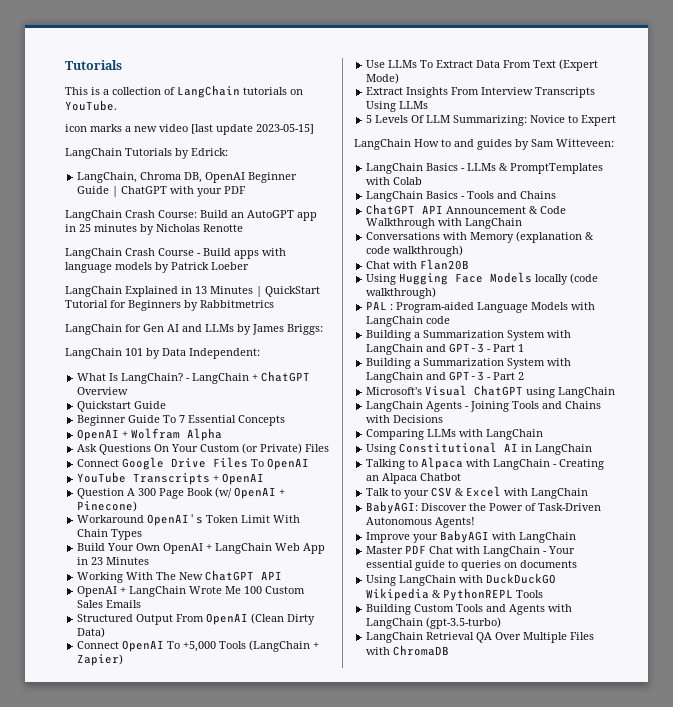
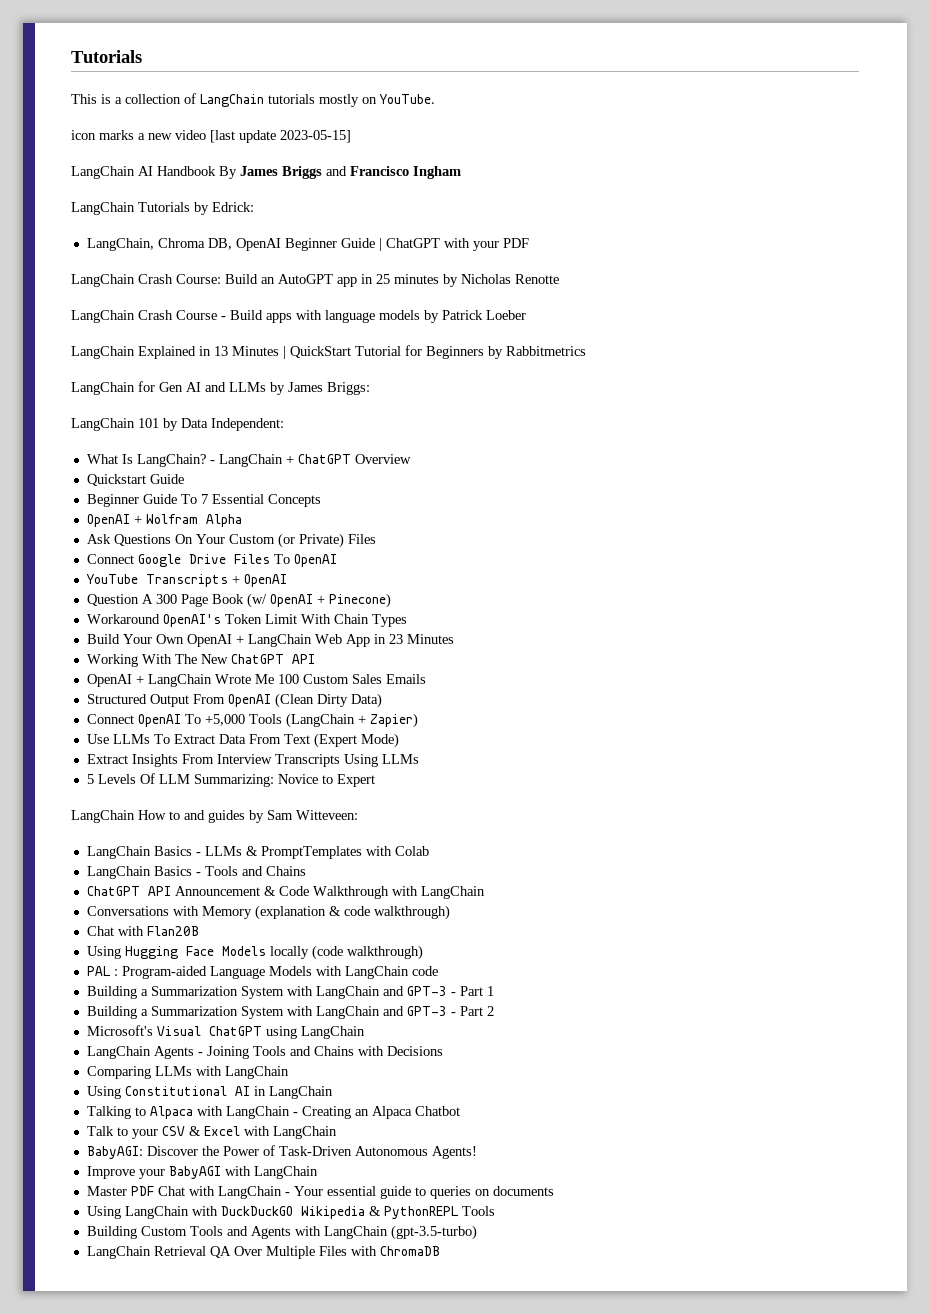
(287, 91) none -> [319,94,359,107] mostly
(314, 129) none -> [71,166,461,179] // LangChain AI Handbook By James Briggs and Francisco Ingham

